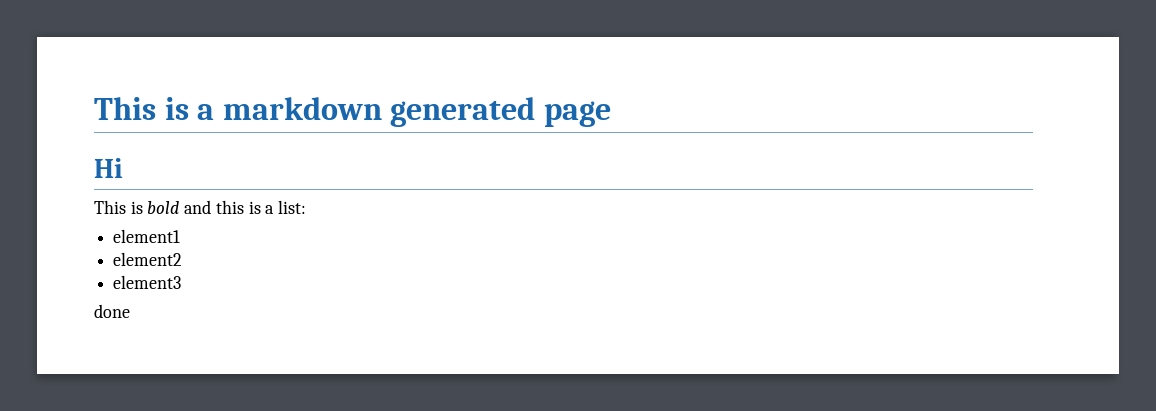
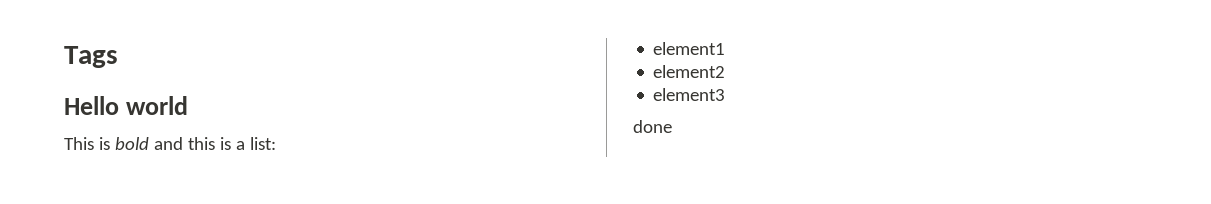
[94,97,611,127] [94,158,123,178] This is a markdown generated page // Hi -> [64,46,118,68] [64,96,189,115] Tags // Hello world

